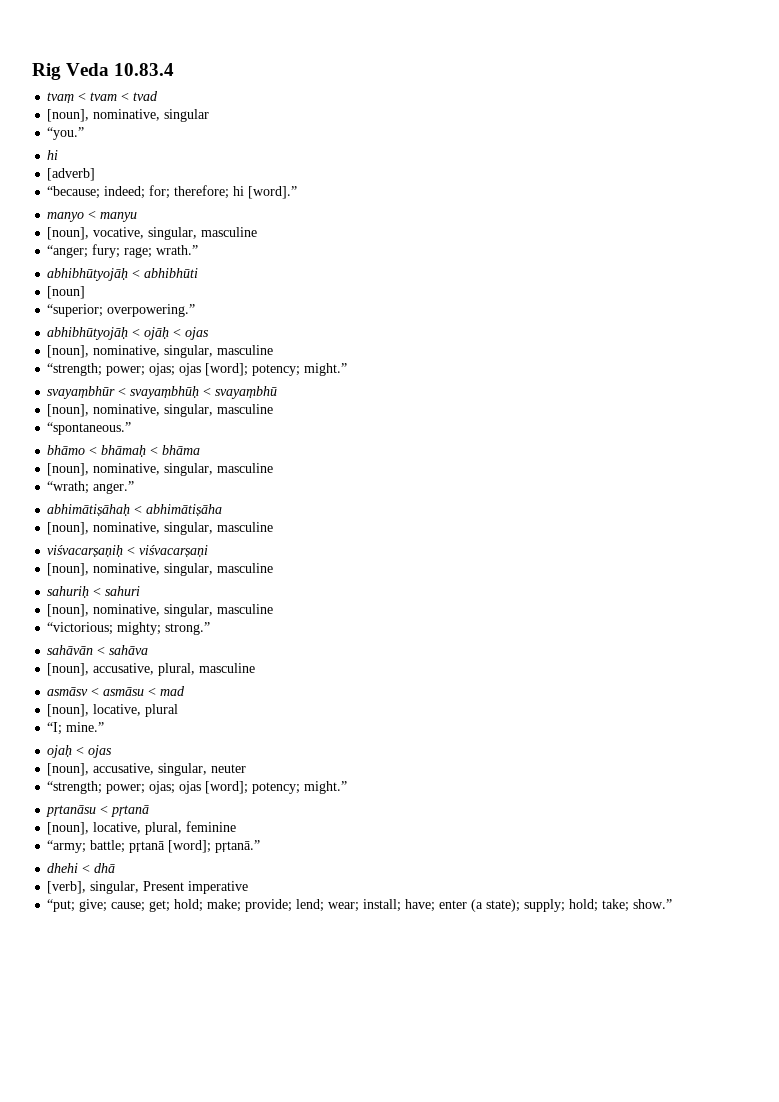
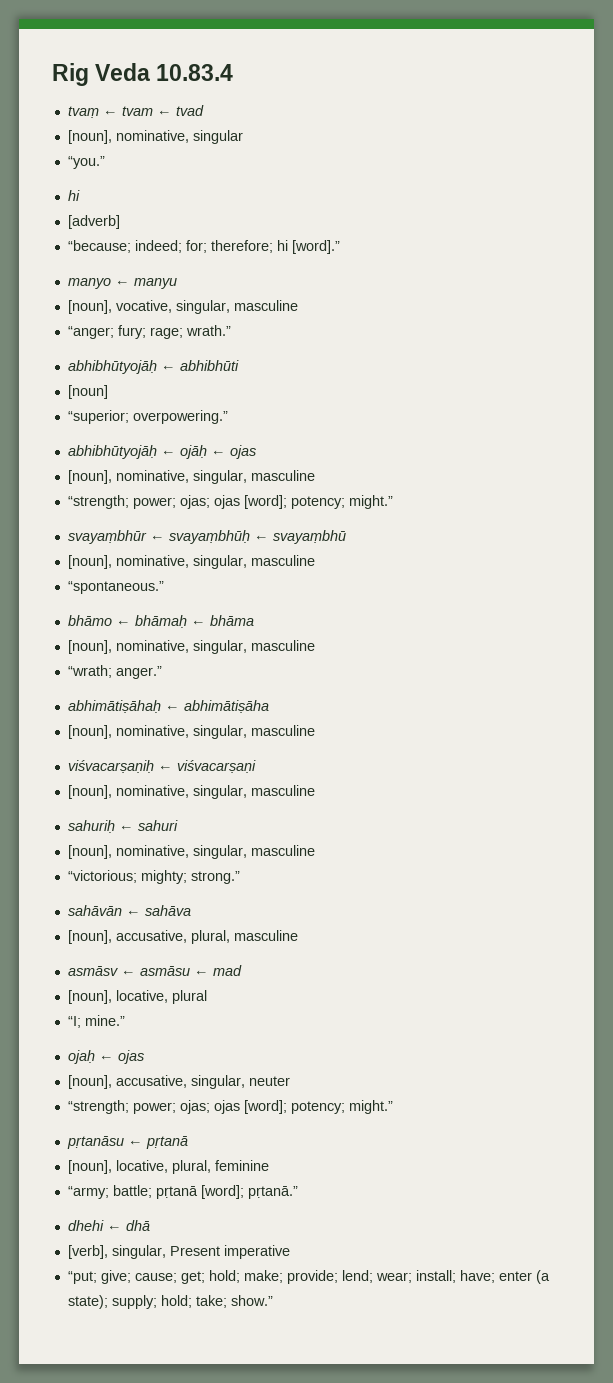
[78,92,130,101] < tvam < -> [102,106,172,116] ← tvam ←
[88,210,97,219] < -> [114,280,130,286] ←
[132,269,141,278] < -> [160,365,176,371] ←
[132,327,182,340] < ojāḥ < -> [160,445,226,459] ← ojāḥ ←
[118,386,212,399] < svayaṃbhūḥ < -> [149,530,269,544] ← svayaṃbhūḥ ←
[89,445,159,457] < bhāmaḥ < -> [115,615,206,628] ← bhāmaḥ ←
[134,505,143,514] < -> [164,705,180,711] ←
[127,546,136,555] < -> [157,765,173,771] ←
[93,587,102,596] < -> [118,825,134,831] ←
[97,646,106,655] < -> [125,910,141,916] ←
[91,687,157,696] < asmāsu < -> [120,966,209,976] ← asmāsu ←
[76,746,85,755] < -> [98,1055,114,1061] ←
[100,805,109,814] < -> [127,1140,143,1146] ←
[82,864,91,873] < -> [106,1225,122,1231] ←

